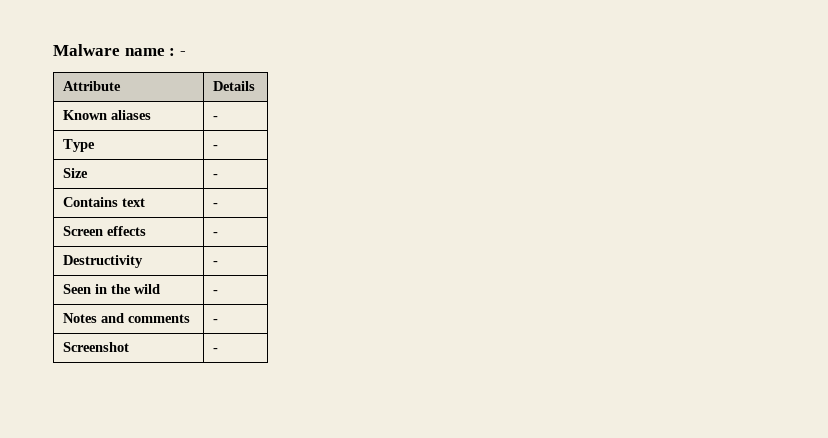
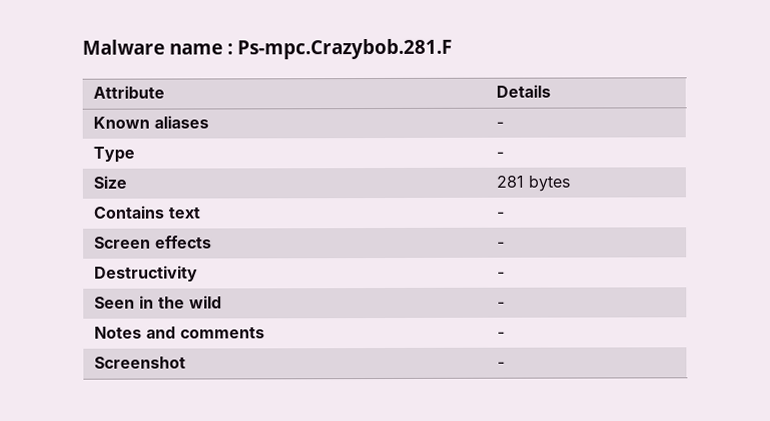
[179,51,186,56] - -> [237,38,453,60] Ps-mpc.Crazybob.281.F
[213,174,219,178] - -> [495,175,570,192] 281 bytes

